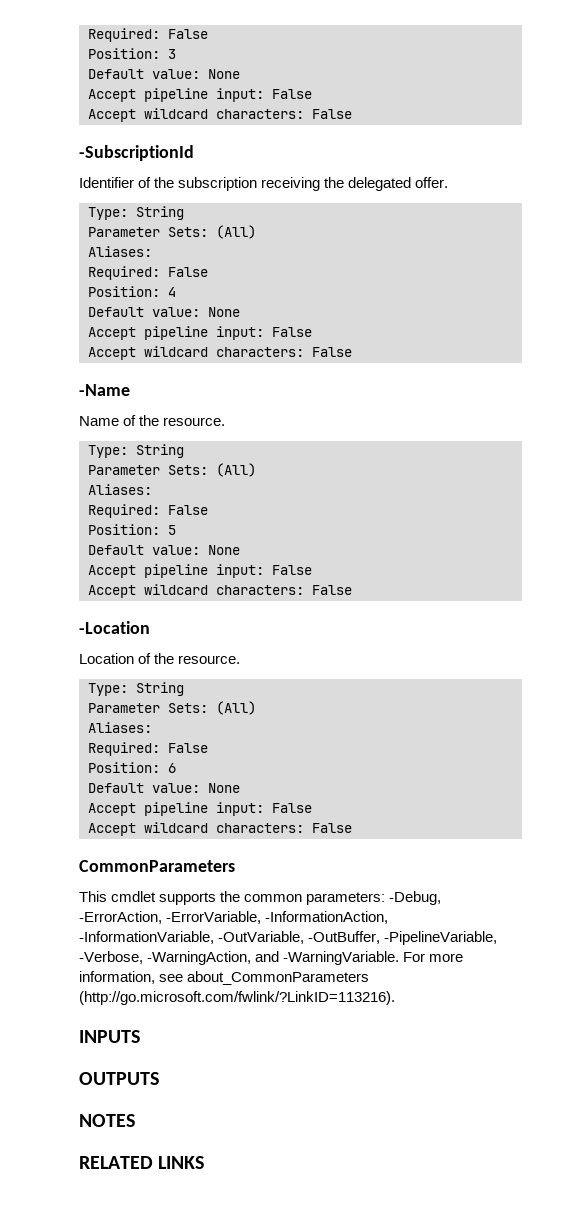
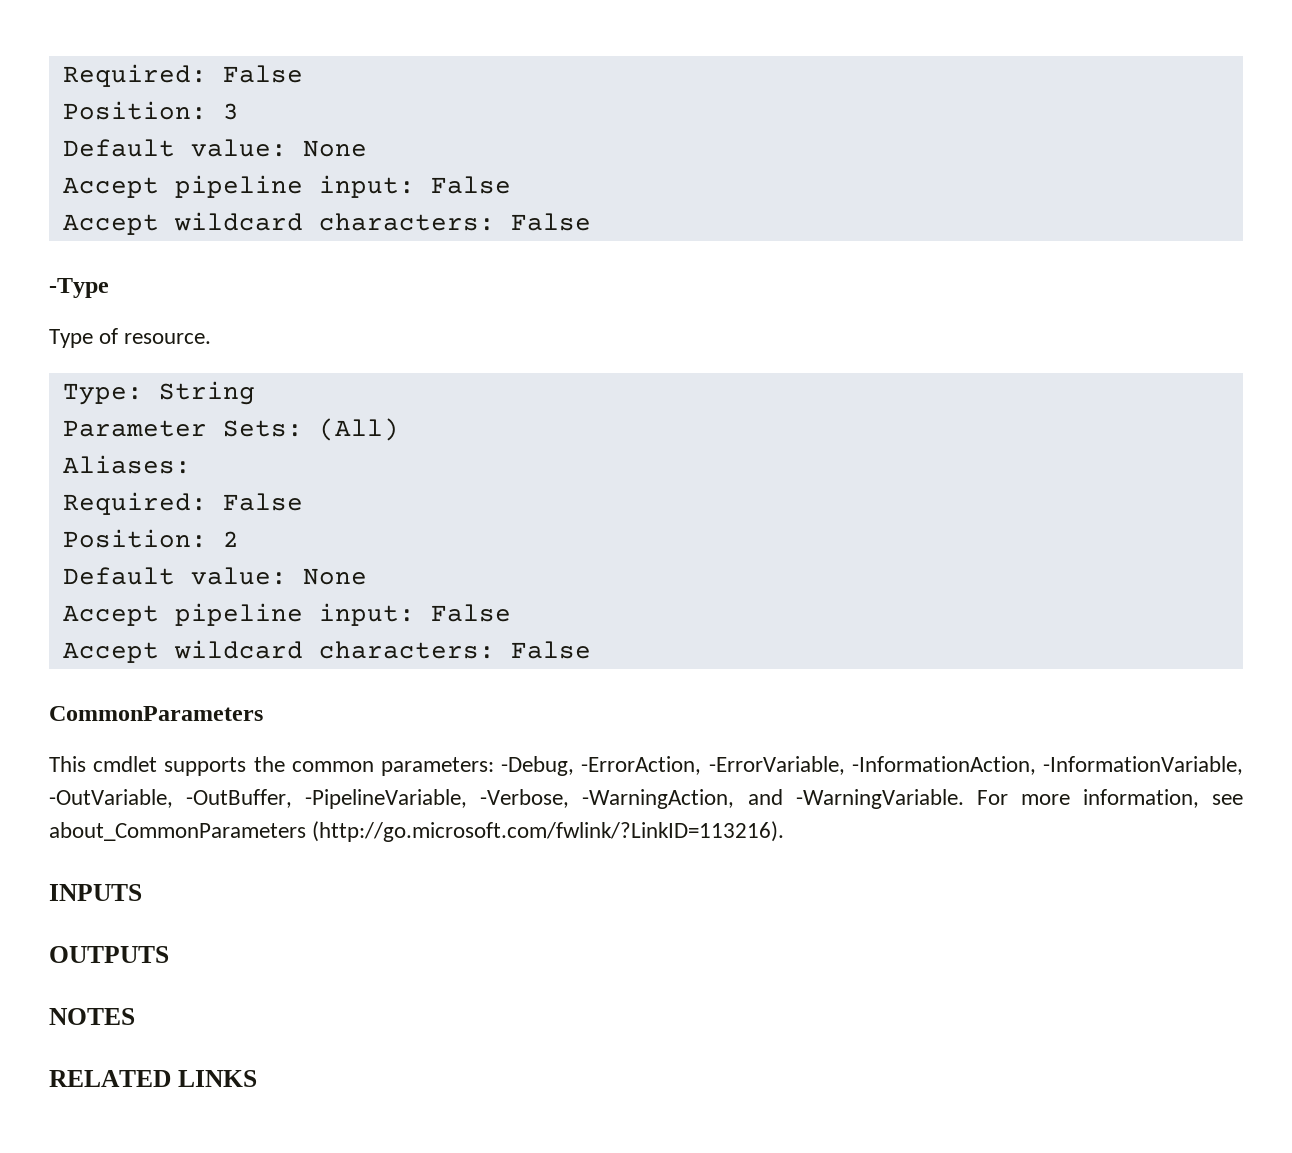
[79,145,194,161] [79,177,449,191] [88,206,184,220] [88,225,256,239] [88,246,152,257] [88,266,208,280] [88,286,176,297] [88,307,240,317] [88,326,312,340] [88,346,352,360] [79,384,130,396] [79,415,160,426] -SubscriptionId // Identifier of the subscription receiving the delegated offer. // Type: String // Parameter Sets: (All) // Aliases: // Required: False // Position: 4 // Default value: None // Accept pipeline input: False // Accept wildcard characters: False // -Name // Name of the -> [49,278,109,298] [49,328,119,348] -Type // Type of
[168,525,176,535] [88,545,240,555] [88,564,312,578] [88,584,352,598] [79,621,150,634] [79,653,241,664] [88,682,184,696] [88,701,256,715] [88,722,152,733] [88,742,208,756] [88,762,176,773] 5 // Default value: None // Accept pipeline input: False // Accept wildcard characters: False // -Location // Location of the resource. // Type: String // Parameter Sets: (All) // Aliases: // Required: False // Position: 6 -> [222,531,239,547] 2

